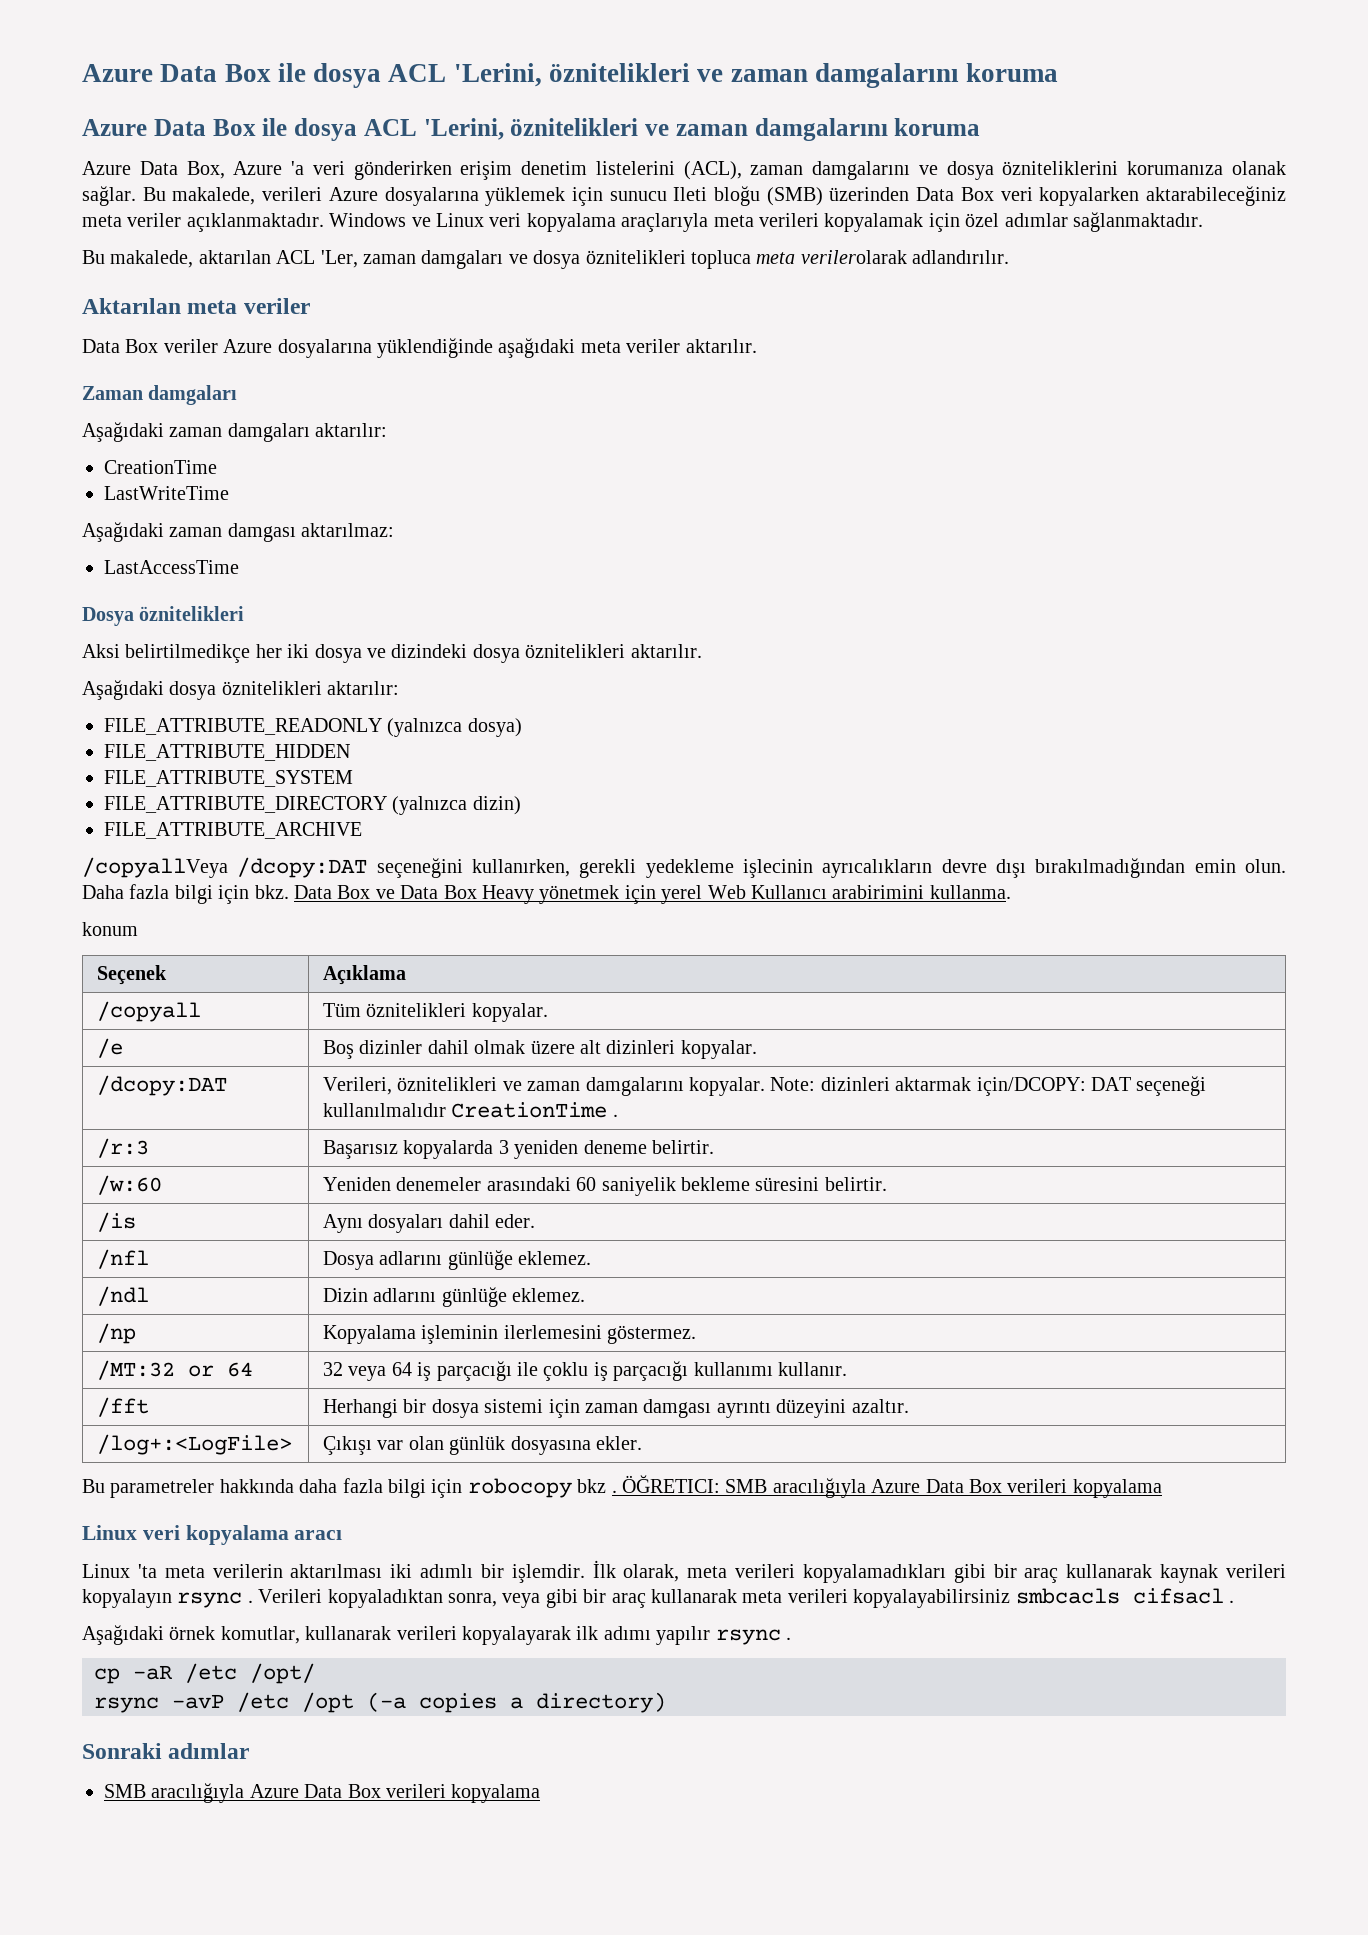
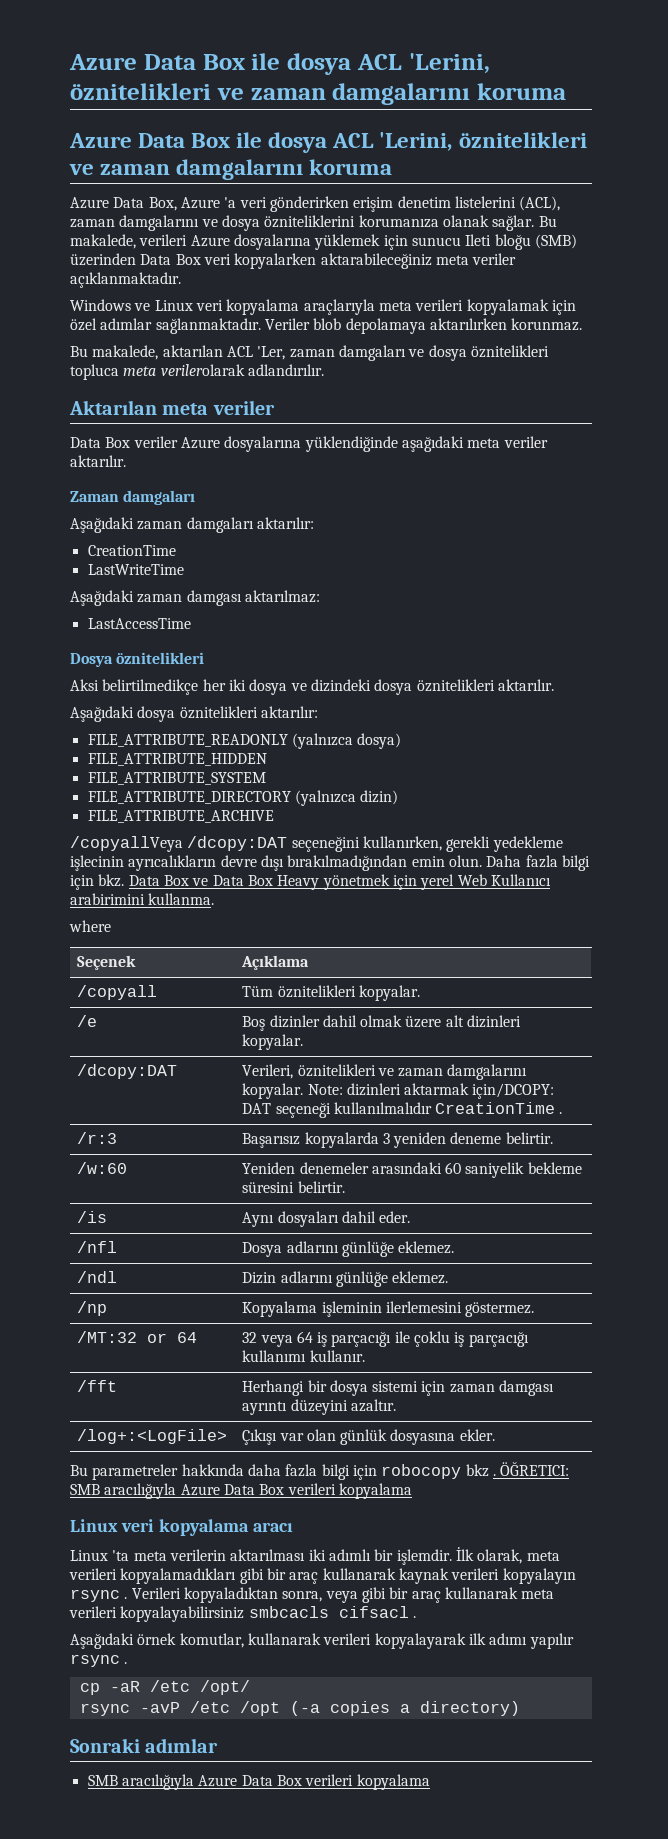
(324, 222) none -> (181, 280) //
(1203, 222) none -> [264,318,583,334] Veriler blob depolamaya aktarılırken korunmaz.
[82,922,138,936] konum -> [69,920,111,932] where

